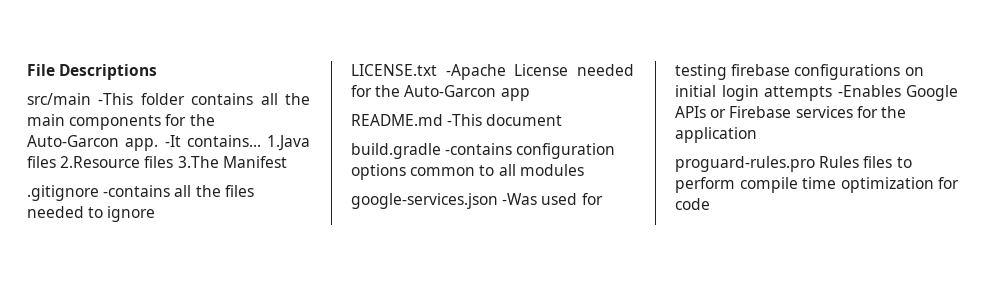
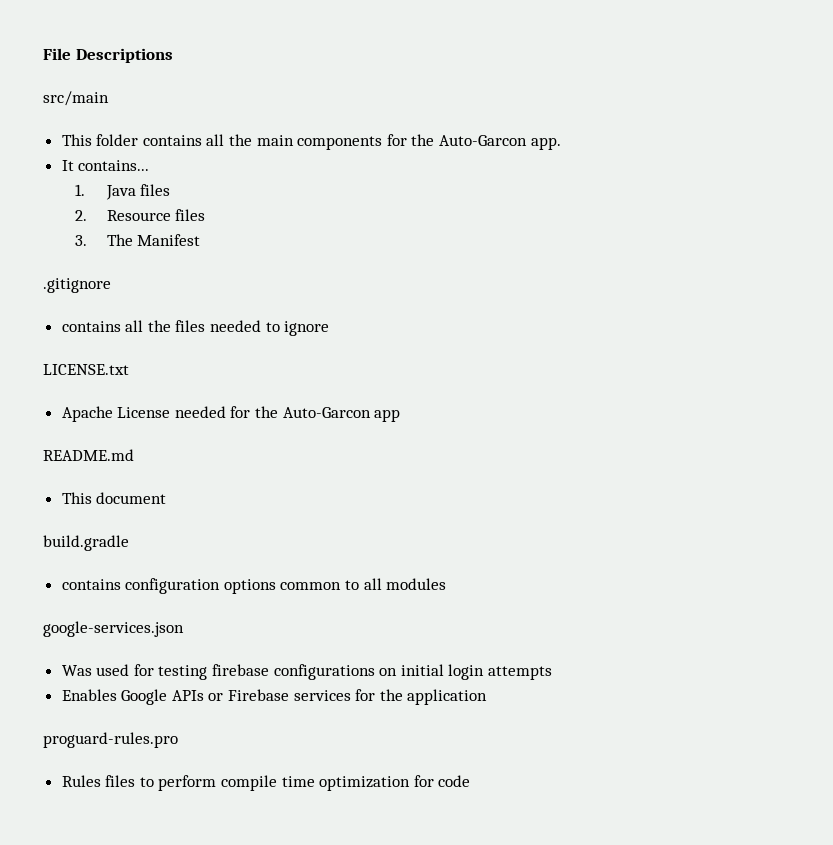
[98,93,134,105] -This -> [61,134,92,146] // This
[164,135,181,147] -It -> [61,160,74,171] // It
[267,135,310,151] [27,156,219,168] 1.Java files 2.Resource files 3.The -> [74,184,171,200] [74,209,206,221] [74,234,133,246] // 1. Java files // 2. Resource files // 3. The
[103,185,171,197] -contains -> [61,321,121,332] // contains
[445,64,506,80] -Apache -> [61,406,113,422] // Apache
[447,114,483,126] -This -> [61,492,92,504] // This
[445,143,513,155] -contains -> [61,579,121,590] // contains
[502,193,538,205] -Was -> [61,665,92,676] // Was
[837,85,901,97] -Enables -> [61,689,117,701] // Enables
(815, 164) none -> (178, 740) //

